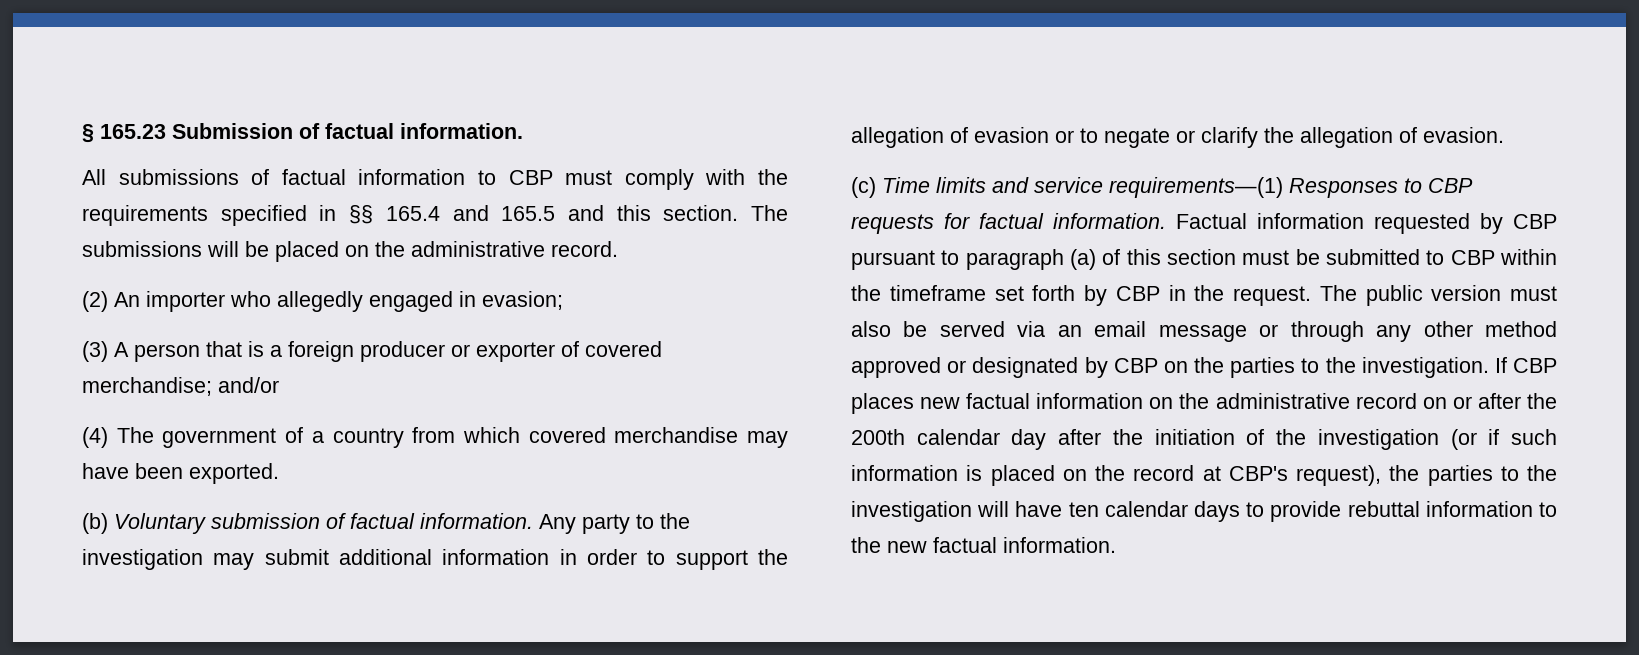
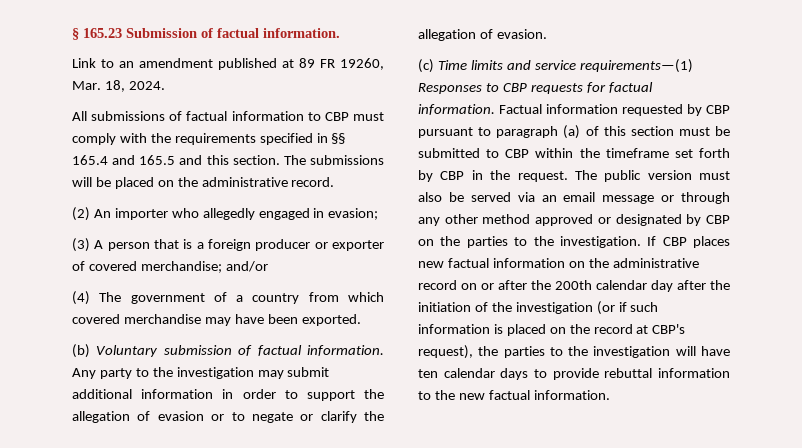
(523, 131) none -> [72,58,384,70] [72,80,165,92] // Link to an amendment published at 89 FR 19260, Mar. 18, 2024.

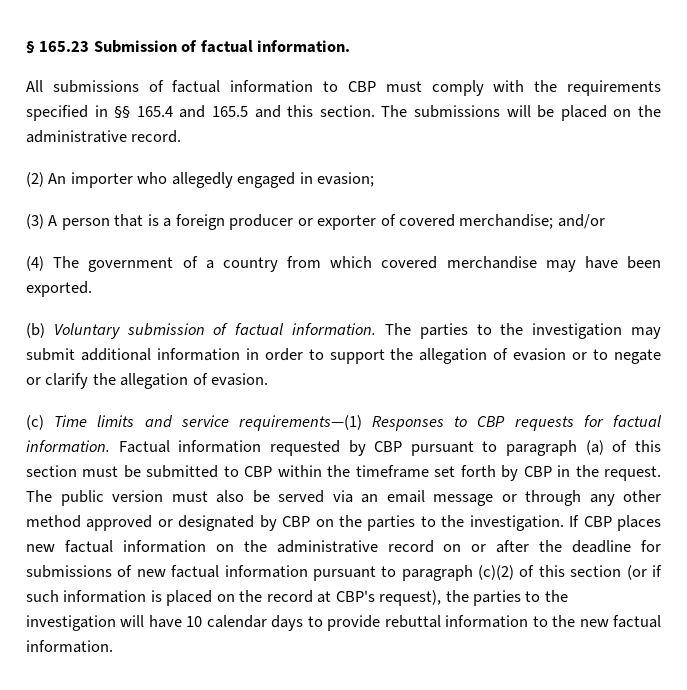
[72,58,384,70] [72,80,165,92] // Link to an amendment published at 89 FR 19260, Mar. 18, 2024. -> (351, 46) none
[72,368,132,379] Any party -> [384,323,468,339] The parties
[555,280,730,292] [418,302,593,314] 200th calendar day after the initiation of the investigation -> [572,540,661,553] [26,565,622,581] deadline for submissions of new factual information pursuant to paragraph (c)(2) of this section
[418,369,438,378] ten -> [186,616,203,627] 10

